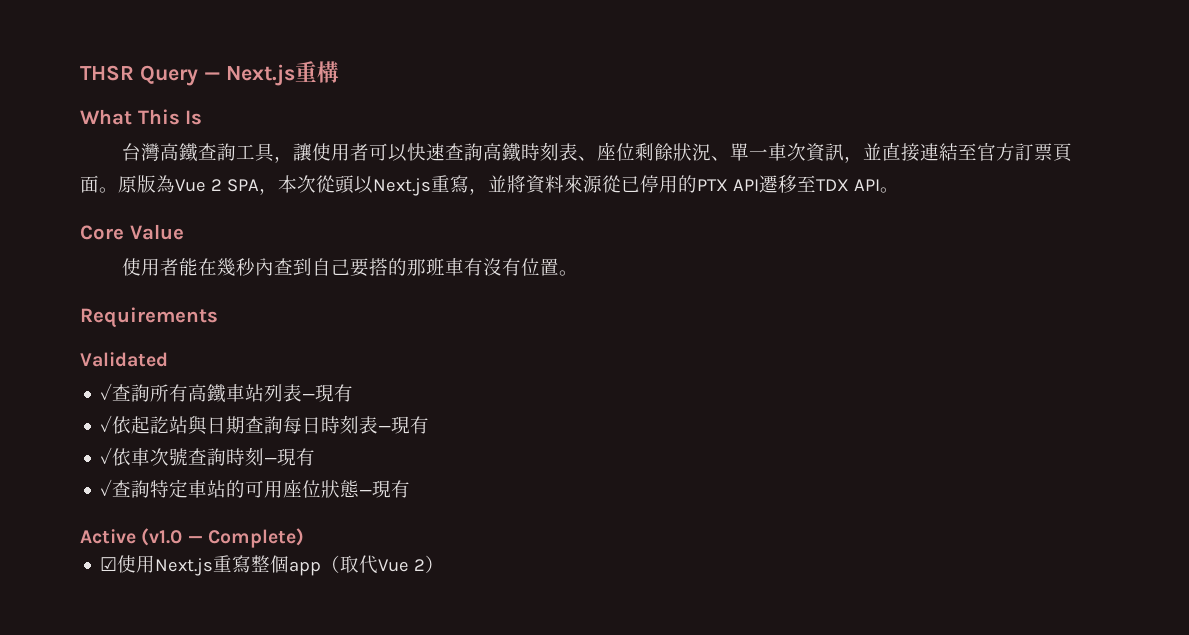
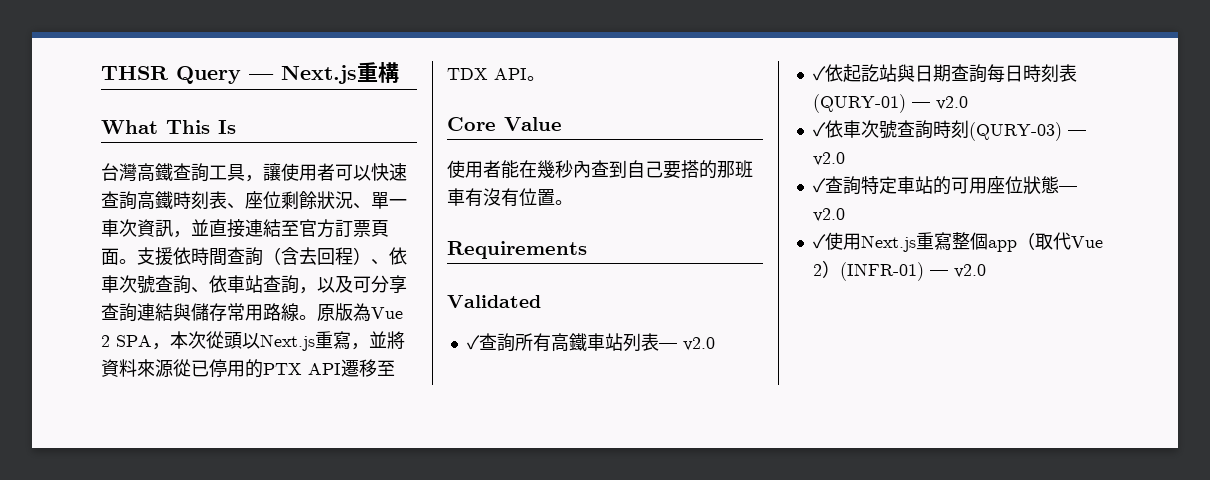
(118, 190) none -> [137,247,407,266] [101,275,407,294] [101,303,317,322] 支援依時間查詢（含去回程）、依車次號查詢、依車站查詢，以及可分享查詢連結與儲存常用路線。
[315,384,354,402] 現有 -> [682,337,715,351] v2.0
[378,416,430,434] —現有 -> [812,94,968,113] (QURY-01) — v2.0
[264,448,316,466] —現有 -> [968,122,1086,141] [812,152,845,166] (QURY-03) — v2.0
[372,480,411,498] [80,528,304,548] [100,557,118,571] 現有 // Active (v1.0 — Complete) // ☑ -> [812,208,845,222] [812,234,826,249] v2.0 // ✓
(445, 564) none -> [839,262,986,281] (INFR-01) — v2.0

